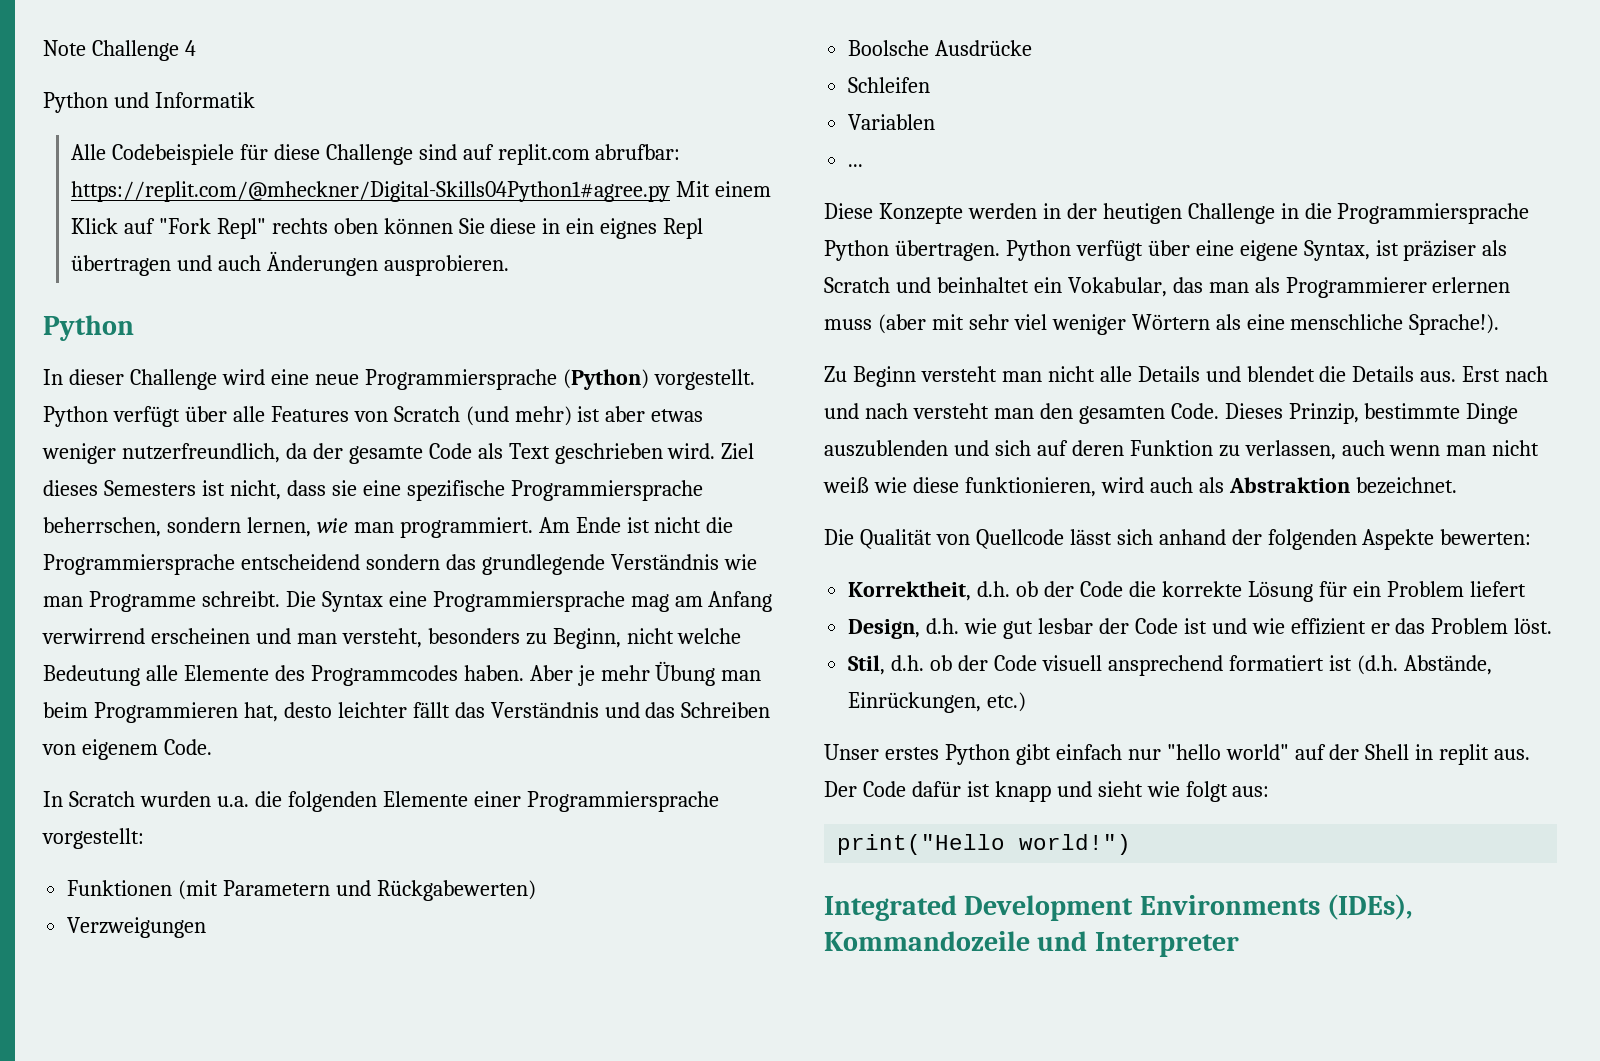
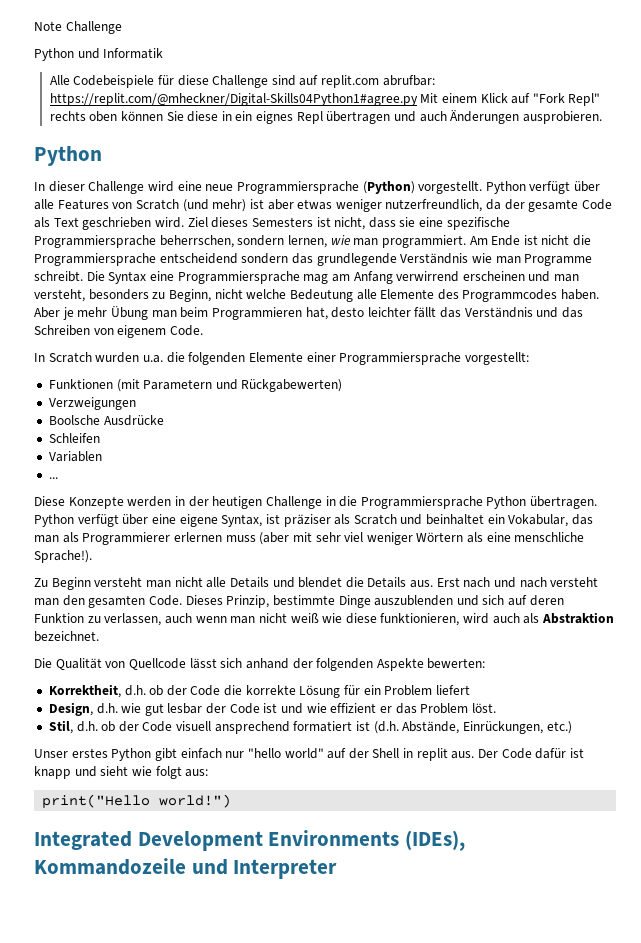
[184,40,196,56] 4 -> (122, 27) none

